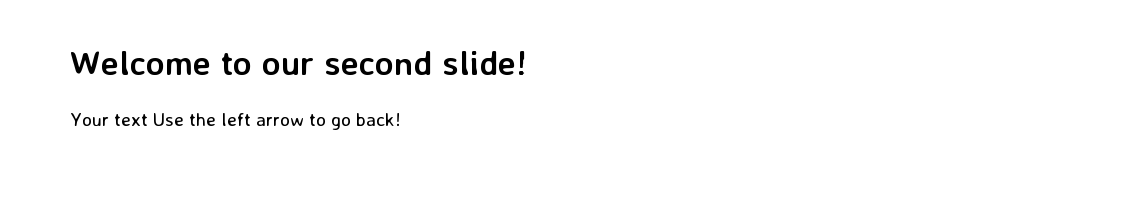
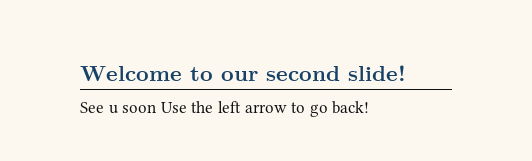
[70,113,149,126] Your text -> [80,102,157,114] See u soon

